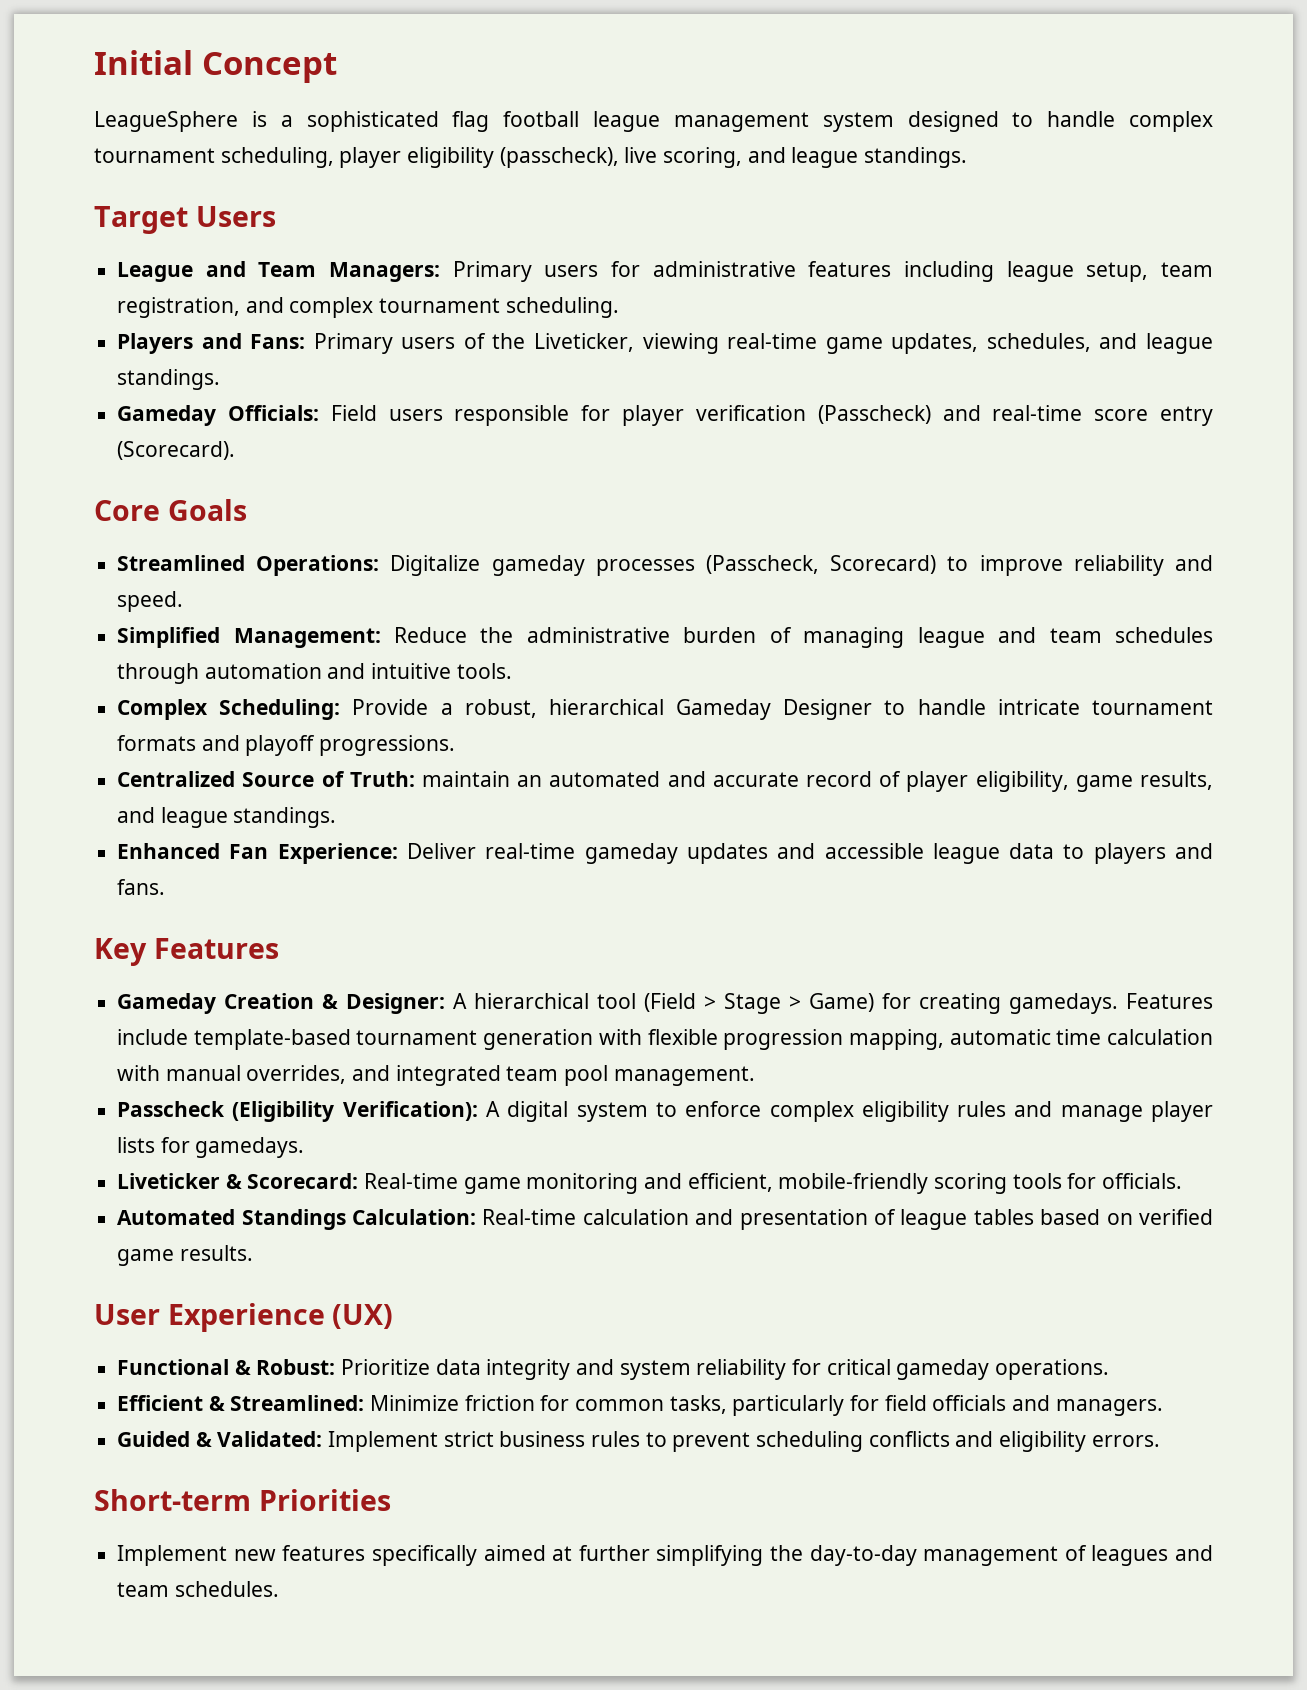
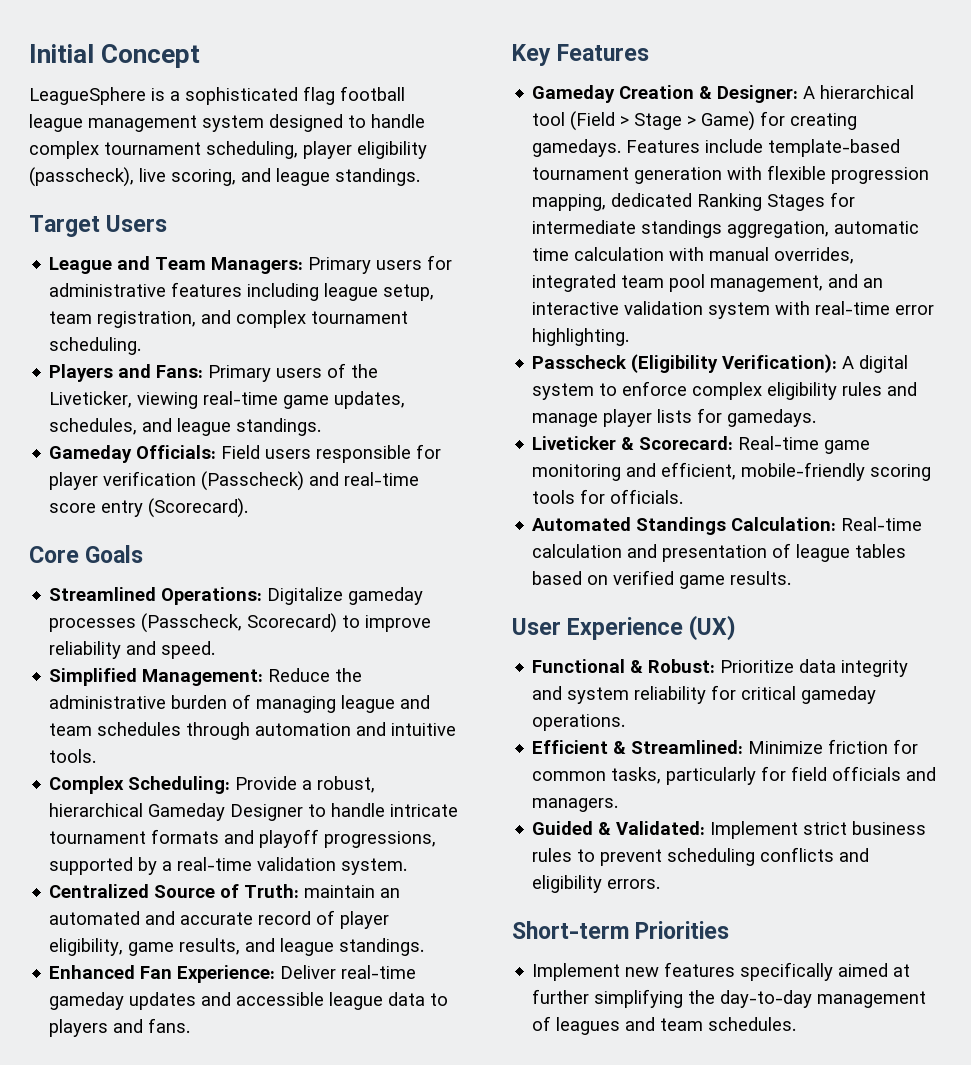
[319,735,456,756] progressions. -> [324,831,437,848] [49,857,408,875] progressions, supported by a real-time validation system.
(944, 1039) none -> [611,192,856,211] [532,220,830,238] dedicated Ranking Stages for intermediate standings aggregation,
[352,1065,391,1081] and -> (855, 255) none
[613,1066,755,1086] management. -> [710,274,884,292] [532,301,935,319] [532,328,630,346] management, and an interactive validation system with real-time error highlighting.

